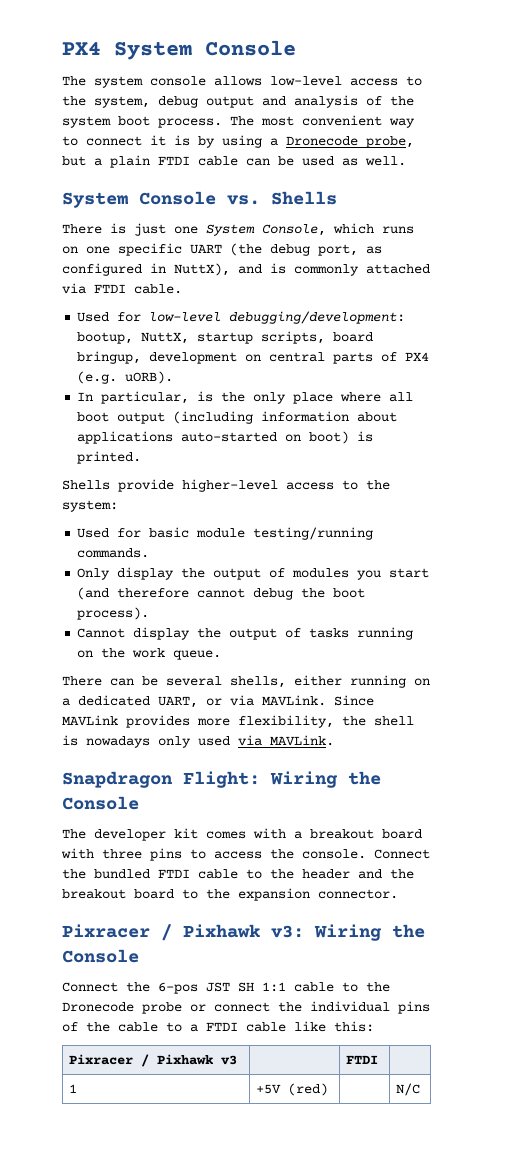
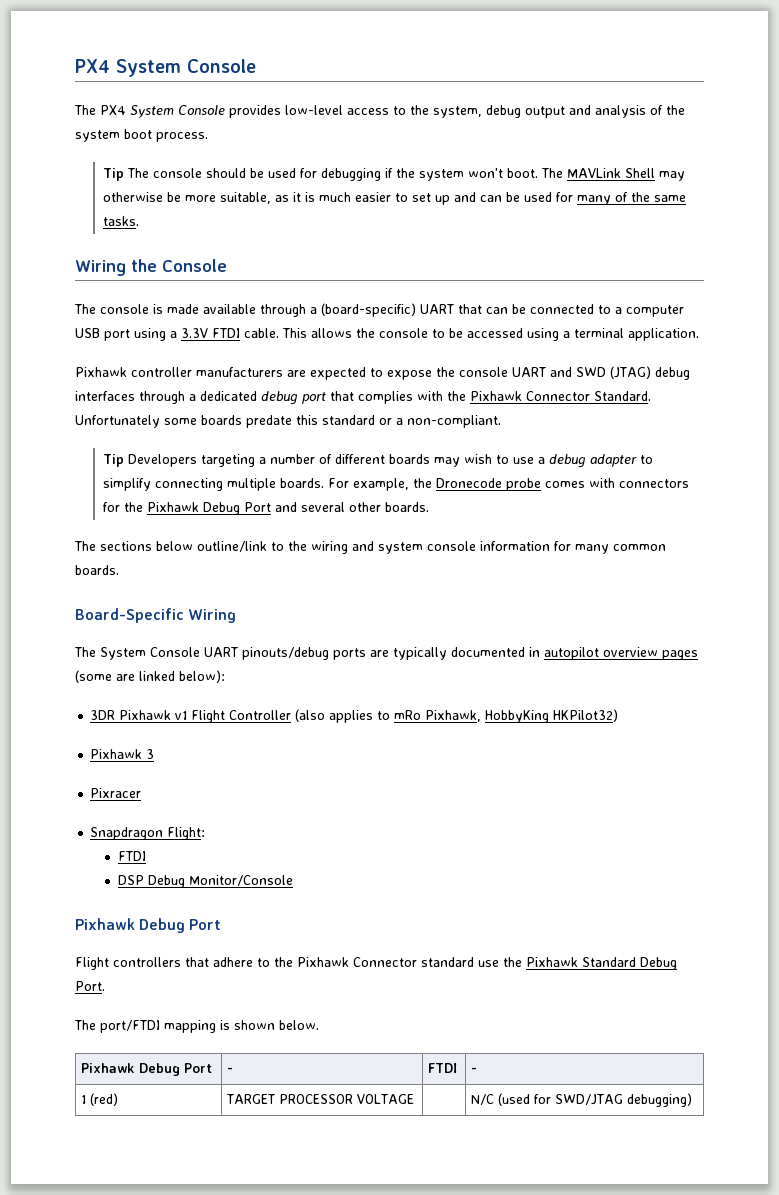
[94,76,262,88] system console allows -> [100,105,281,118] PX4 System Console provides
[230,115,415,128] [62,135,414,148] [62,155,406,168] [62,191,337,208] [62,223,414,236] [62,243,382,256] [62,263,430,276] [62,283,182,294] [77,311,406,324] [77,331,374,344] [77,351,430,364] [77,371,174,384] [77,391,414,404] [77,411,398,424] [77,431,374,444] [77,451,142,464] [62,479,390,492] [62,500,118,512] [77,527,374,540] [77,548,150,558] [77,567,430,580] [77,587,366,600] [77,607,150,620] [77,627,414,640] [77,648,222,660] [62,675,430,688] [62,695,374,708] [62,715,414,728] [62,735,334,748] [62,771,381,788] [62,796,139,810] [62,828,422,841] [61,848,430,861] [62,869,414,879] [62,888,398,901] [62,924,425,941] [62,949,139,963] [62,982,390,994] [62,1001,430,1014] [62,1021,374,1032] [68,1054,237,1067] The most convenient way to connect it is by using a Dronecode probe, but a plain FTDI cable can be used as well. // System Console vs. Shells // There is just one System Console, which runs on one specific UART (the debug port, as configured in NuttX), and is commonly attached via FTDI cable. // Used for low-level debugging/development: bootup, NuttX, startup scripts, board bringup, development on central parts of PX4 (e.g. uORB). // In particular, is the only place where all boot output (including information about applications auto-started on boot) is printed. // Shells provide higher-level access to the system: // Used for basic module testing/running commands. // Only display the output of modules you start (and therefore cannot debug the boot process). // Cannot display the output of tasks running on the work queue. // There can be several shells, either running on a dedicated UART, or via MAVLink. Since MAVLink provides more flexibility, the shell is nowadays only used via MAVLink. // Snapdragon Flight: Wiring the Console // The developer kit comes with a breakout board with three pins to access the console. Connect the bundled FTDI cable to the header and the breakout board to the expansion connector. // Pixracer / Pixhawk v3: Wiring the Console // Connect the 6-pos JST SH 1:1 cable to the Dronecode probe or connect the individual pins of the cable to a FTDI cable like this: // Pixracer / Pixhawk v3 | -> [102,168,685,181] [102,192,686,205] [102,216,139,226] [75,259,227,276] [74,303,684,317] [75,328,699,341] [75,366,690,380] [75,391,651,405] [75,415,501,428] [102,454,653,468] [102,478,689,491] [102,502,429,515] [74,541,666,554] [75,565,119,575] [75,608,237,623] [74,647,698,660] [75,670,225,683] [90,709,619,723] [90,749,155,759] [90,788,142,798] [90,827,206,840] [117,851,146,861] [117,875,293,888] [75,918,222,933] [75,957,677,970] [75,981,105,991] [74,1020,319,1033] [81,1063,213,1076] [227,1067,234,1073] // Tip The console should be used for debugging if the system won't boot. The MAVLink Shell may otherwise be more suitable, as it is much easier to set up and can be used for many of the same tasks. // Wiring the Console // The console is made available through a (board-specific) UART that can be connected to a computer USB port using a 3.3V FTDI cable. This allows the console to be accessed using a terminal application. // Pixhawk controller manufacturers are expected to expose the console UART and SWD (JTAG) debug interfaces through a dedicated debug port that complies with the Pixhawk Connector Standard. Unfortunately some boards predate this standard or a non-compliant. // Tip Developers targeting a number of different boards may wish to use a debug adapter to simplify connecting multiple boards. For example, the Dronecode probe comes with connectors for the Pixhawk Debug Port and several other boards. // The sections below outline/link to the wiring and system console information for many common boards. // Board-Specific Wiring // The System Console UART pinouts/debug ports are typically documented in autopilot overview pages (some are linked below): // 3DR Pixhawk v1 Flight Controller (also applies to mRo Pixhawk, HobbyKing HKPilot32) // Pixhawk 3 // Pixracer // Snapdragon Flight: // FTDI // DSP Debug Monitor/Console // Pixhawk Debug Port // Flight controllers that adhere to the Pixhawk Connector standard use the Pixhawk Standard Debug Port. // The port/FTDI mapping is shown below. // Pixhawk Debug Port | -
[68,1084,77,1093] [255,1083,328,1096] [395,1083,420,1096] // 1 | +5V (red) | | N/C -> [471,1067,478,1073] [81,1093,119,1106] [226,1094,415,1104] [471,1093,693,1107] - // 1 (red) | TARGET PROCESSOR VOLTAGE | | N/C (used for SWD/JTAG debugging)

